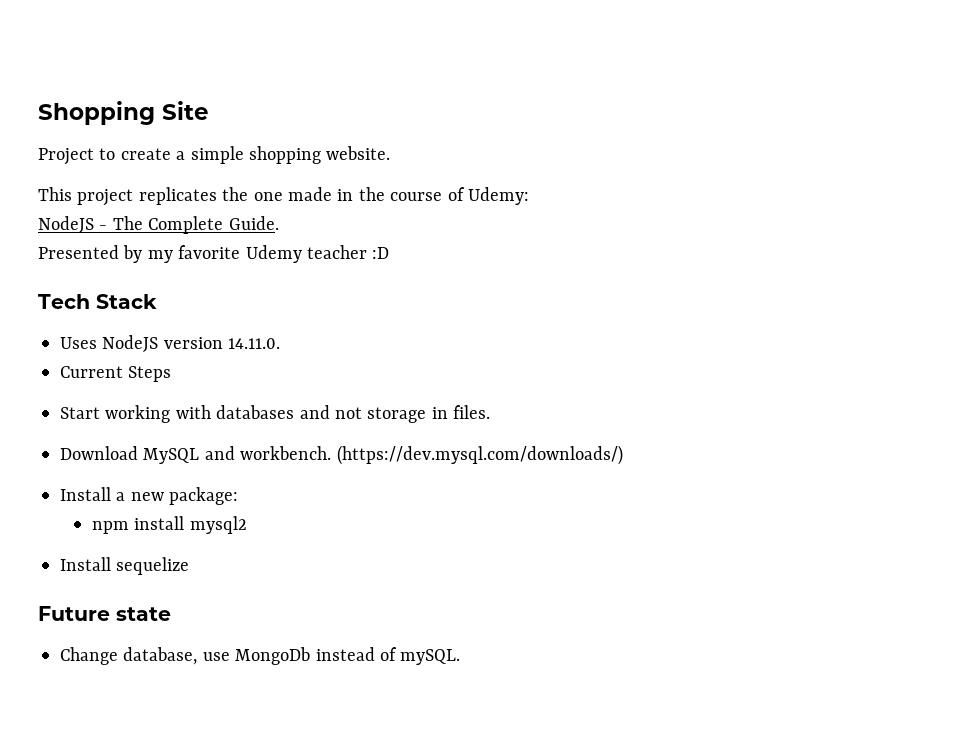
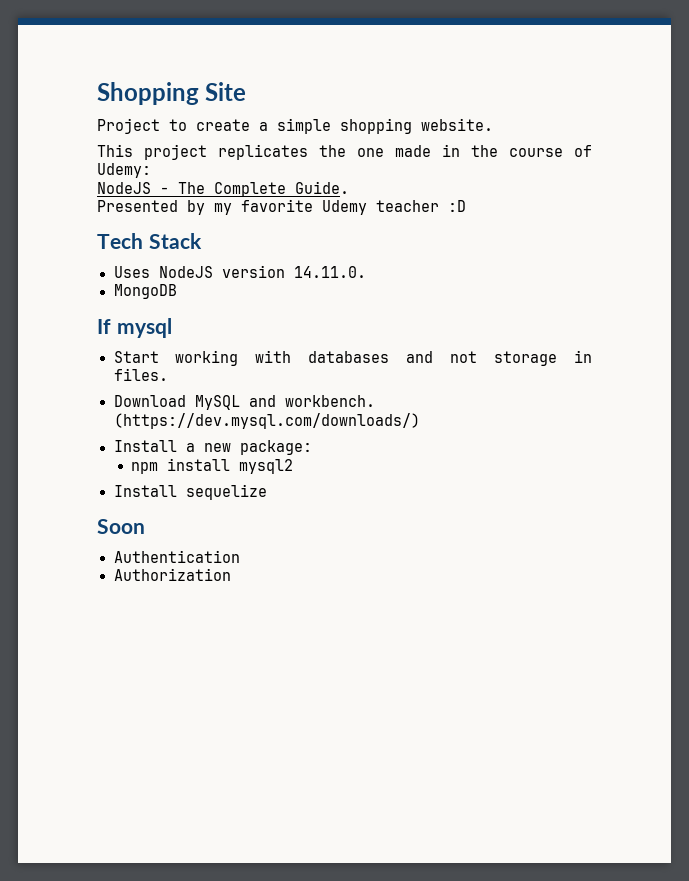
[60,366,172,382] Current Steps -> [113,284,177,299] [97,318,172,338] MongoDB // If mysql
[38,606,171,621] [60,647,461,665] Future state // Change database, use MongoDb instead of mySQL. -> [97,519,145,534] [113,550,240,563] [113,568,231,581] Soon // Authentication // Authorization

